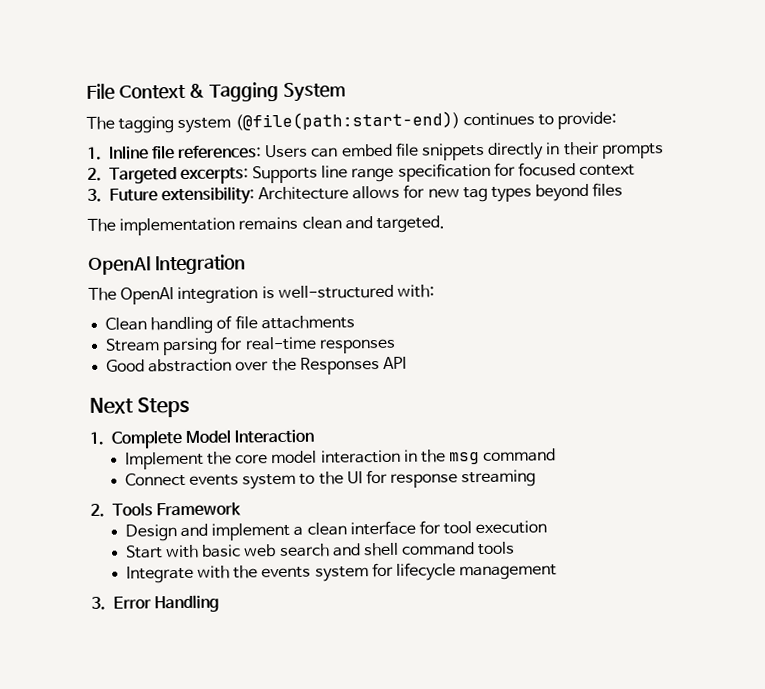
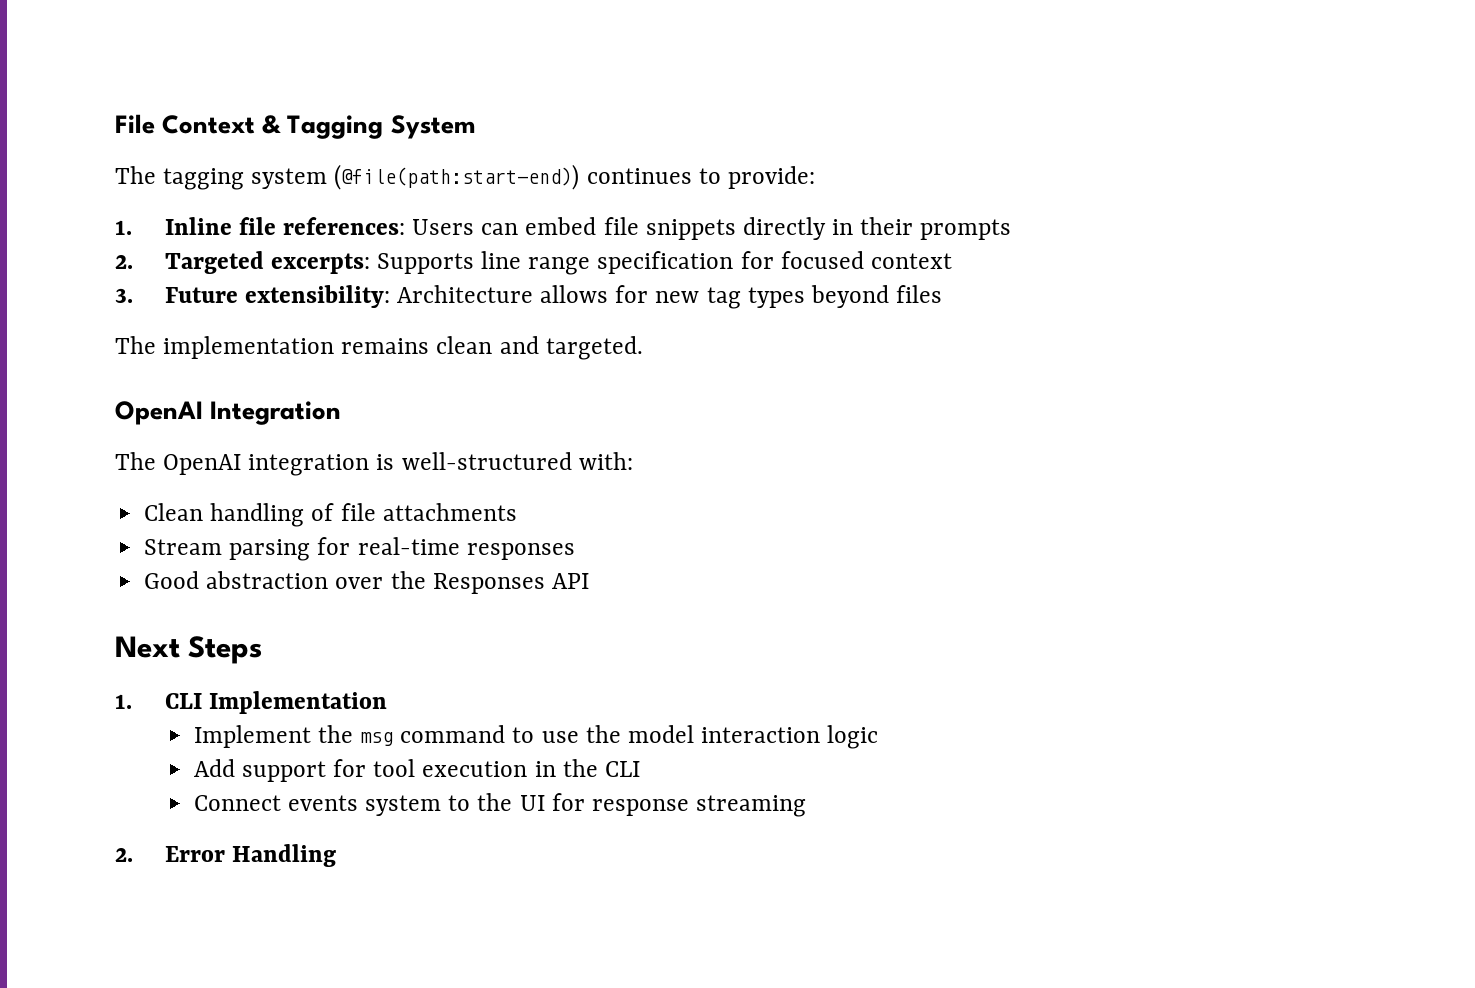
[110,429,315,449] Complete Model Interaction -> [164,691,387,714] CLI Implementation
[235,448,557,465] core model interaction in the msg command -> [360,725,879,749] [193,759,640,782] msg command to use the model interaction logic // Add support for tool execution in the CLI
[111,502,241,517] [124,520,548,542] [124,541,516,559] [125,562,558,584] [91,596,106,610] Tools Framework // Design and implement a clean interface for tool execution // Start with basic web search and shell command tools // Integrate with the events system for lifecycle management // 3. -> (133, 855) none

